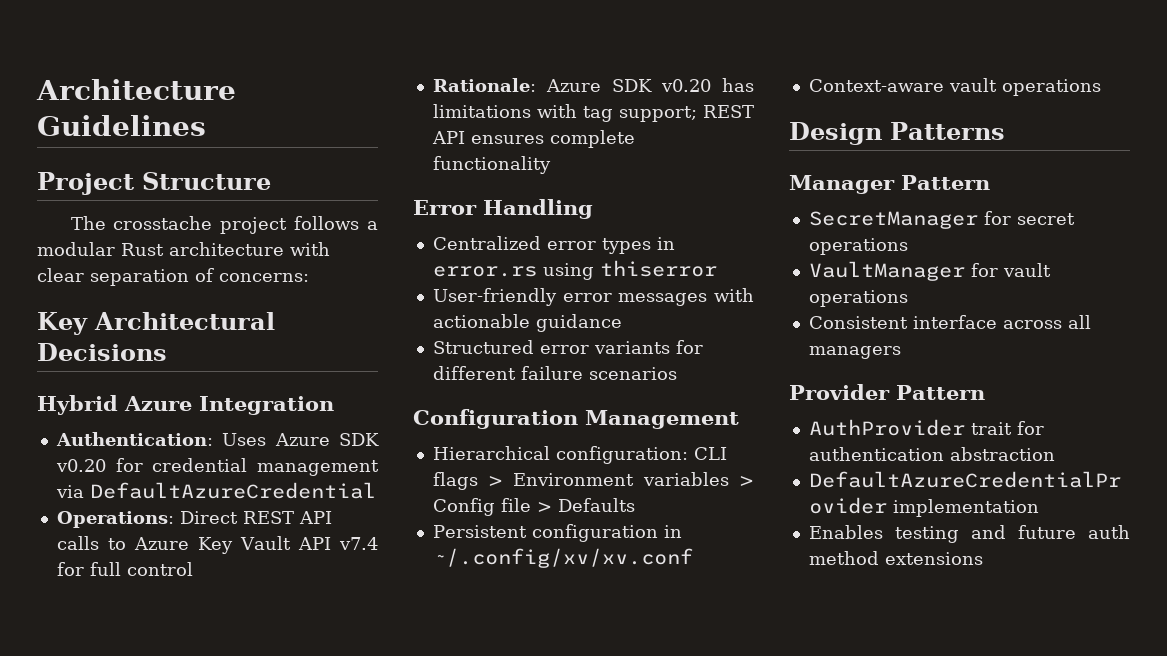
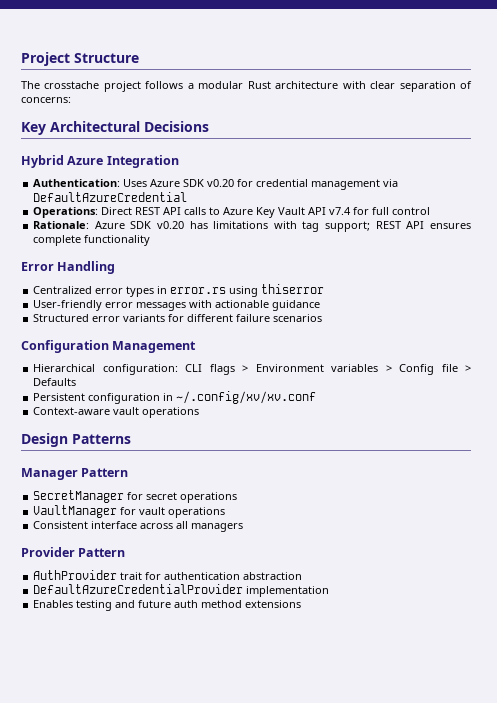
[36,79,236,100] [37,115,206,136] Architecture Guidelines // -> (21, 59) none

